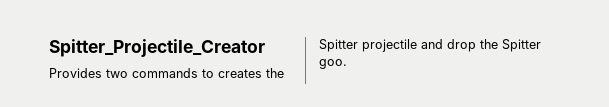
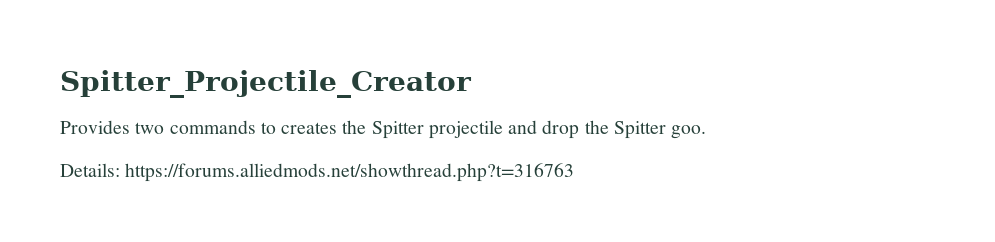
(347, 64) none -> [60,163,575,182] // Details: https://forums.alliedmods.net/showthread.php?t=316763

